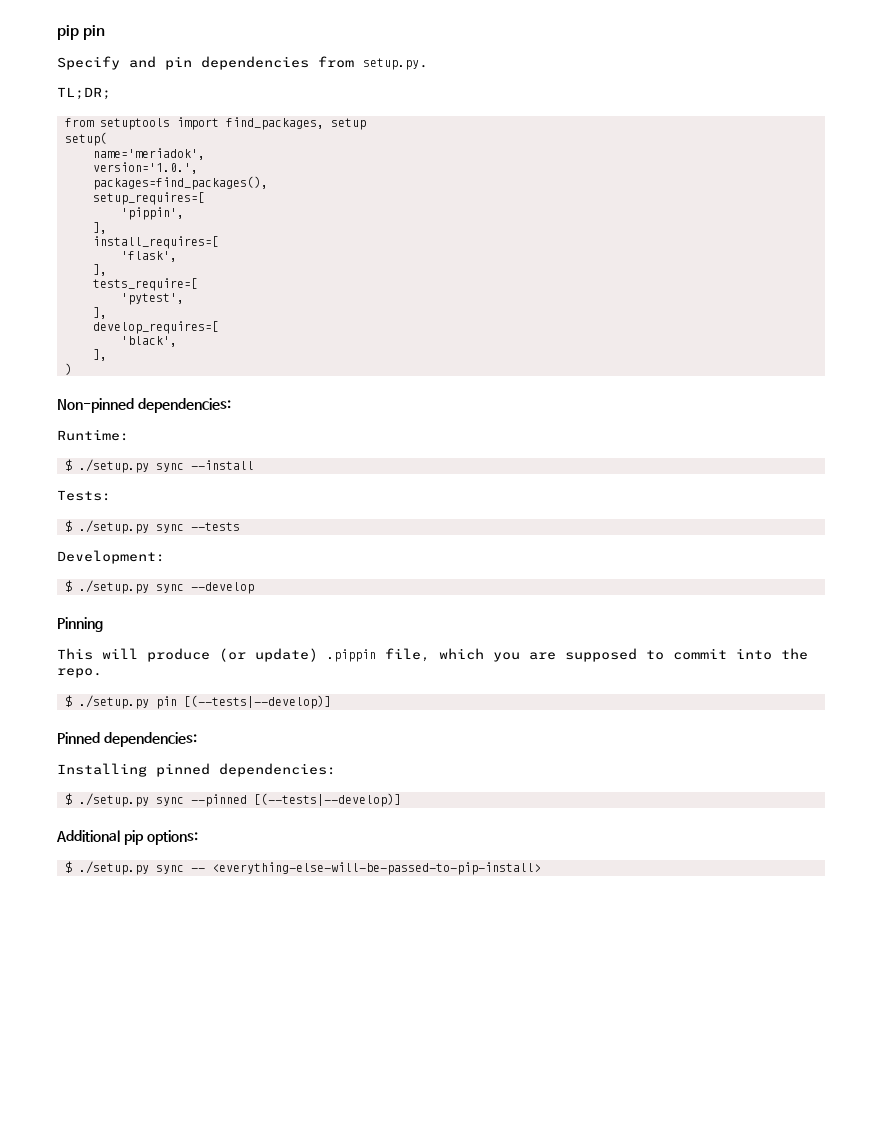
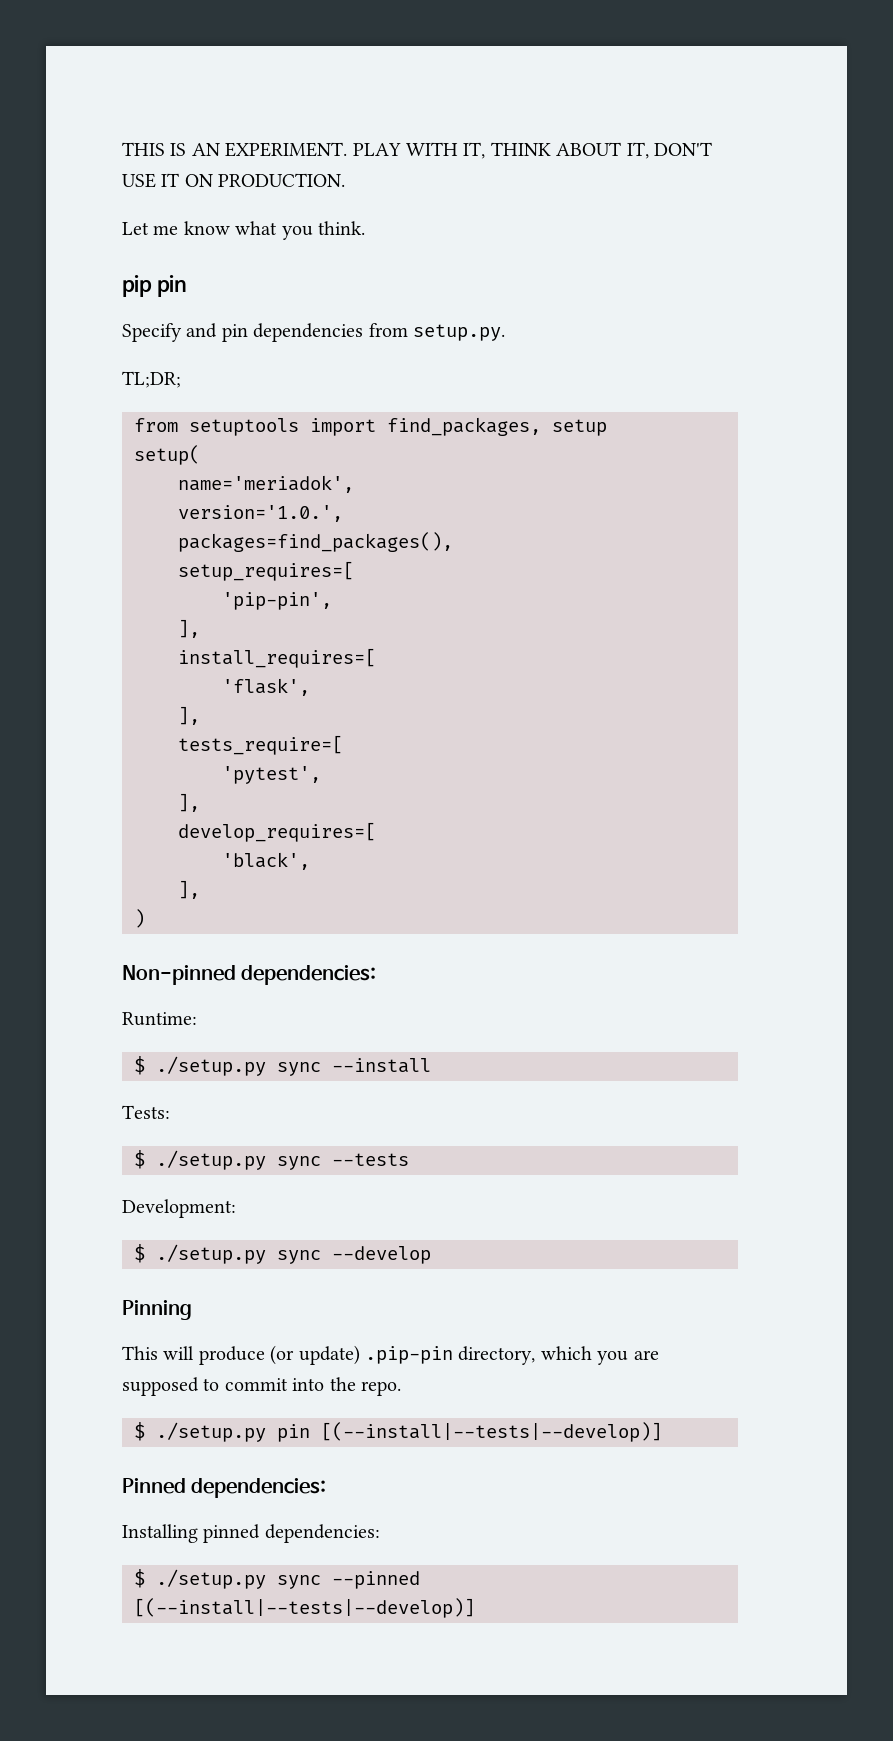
(57, 32) none -> [122,142,712,159] [122,173,346,188] [122,221,365,240] THIS IS AN EXPERIMENT. PLAY WITH IT, THINK ABOUT IT, DON'T USE IT ON PRODUCTION. // Let me know what you think. //
[120,207,184,220] 'pippin', -> [222,592,332,610] 'pip-pin',
[327,648,430,662] .pippin file, -> [365,1346,536,1365] .pip-pin directory,
[183,695,331,709] [(--tests|--develop)] -> [321,1422,662,1442] [(--install|--tests|--develop)]
[253,793,401,807] [56,830,198,845] [64,861,541,875] [(--tests|--develop)] // Additional pip options: // $ ./setup.py sync -- <everything-else-will-be-passed-to-pip-install> -> [134,1598,475,1618] [(--install|--tests|--develop)]

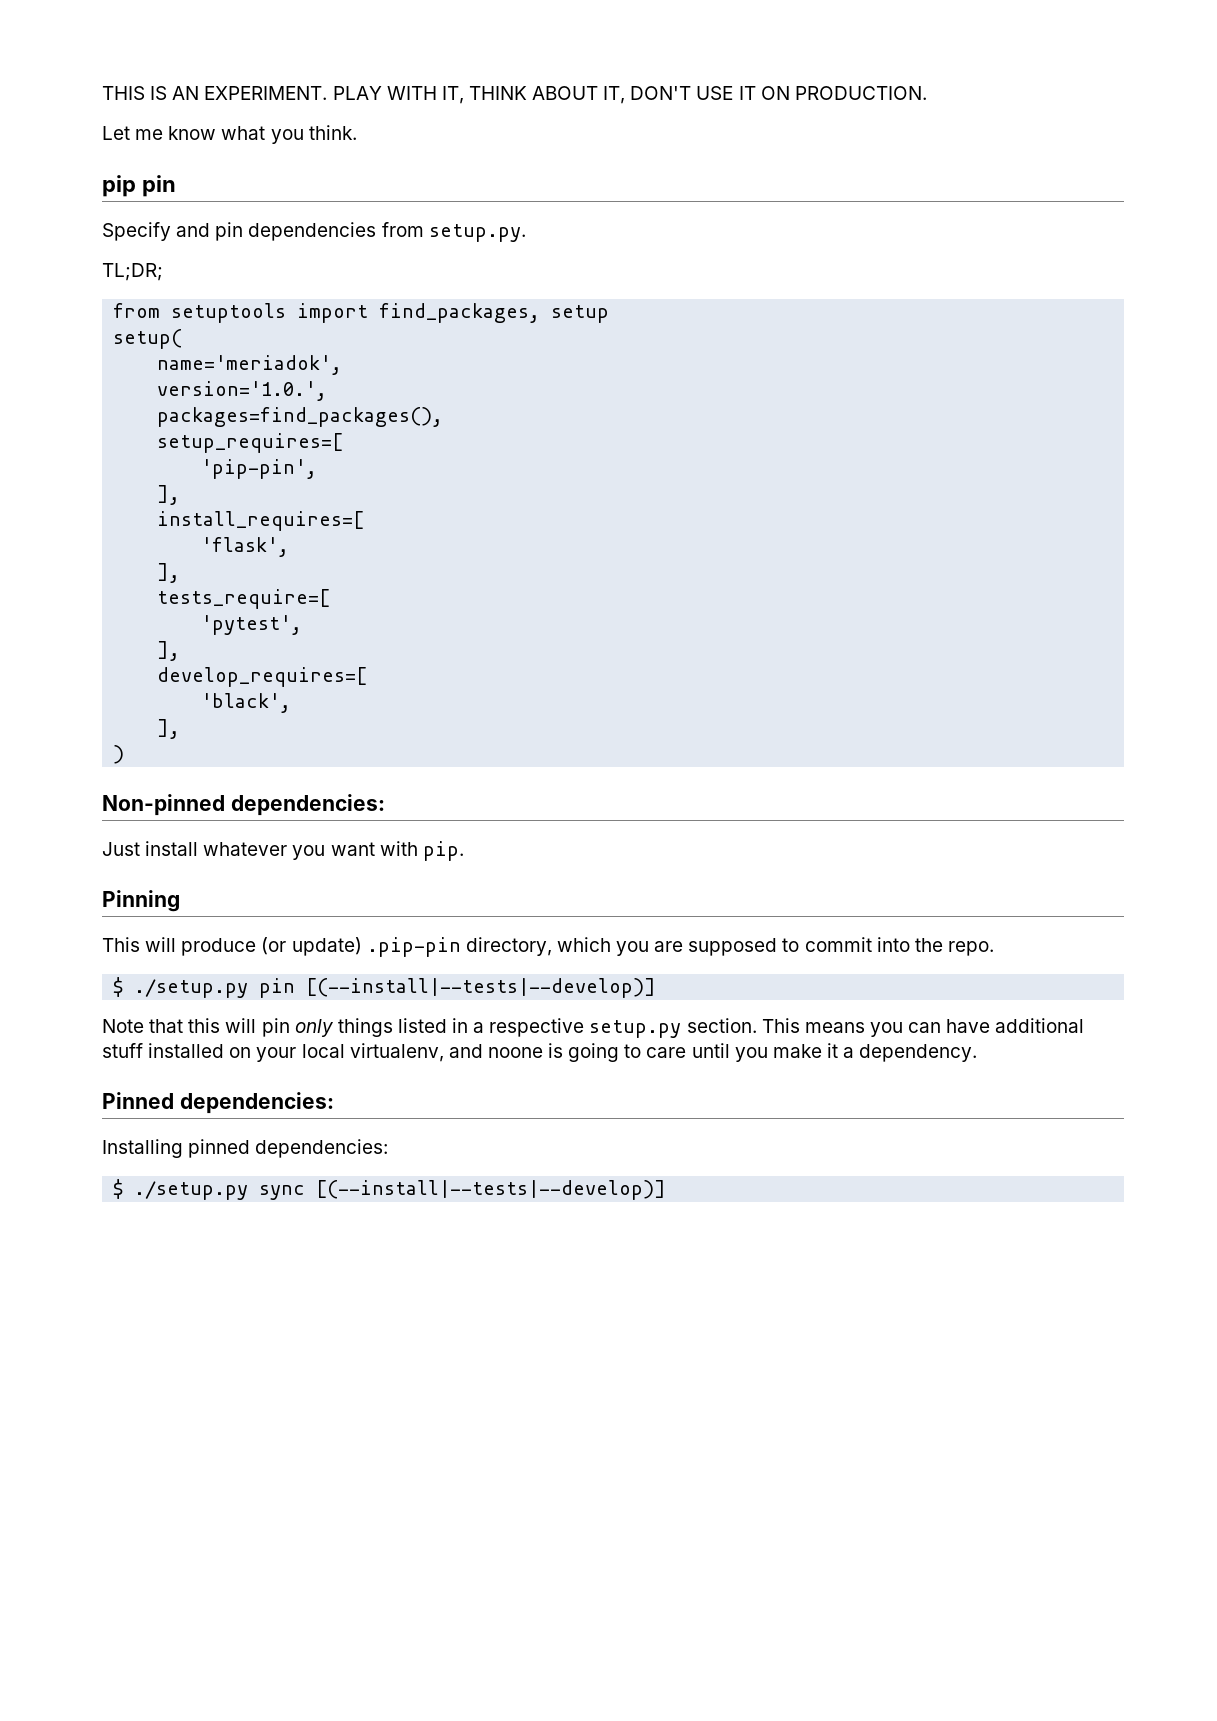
[122,1012,197,1026] [134,1056,431,1076] [122,1105,170,1119] [134,1150,409,1170] [122,1199,236,1218] [134,1244,431,1264] Runtime: // $ ./setup.py sync --install // Tests: // $ ./setup.py sync --tests // Development: // $ ./setup.py sync --develop -> [102,841,464,861] Just install whatever you want with pip.
(662, 1432) none -> [102,1018,1085,1038] [102,1043,978,1062] // Note that this will pin only things listed in a respective setup.py section. This means you can have additional stuff installed on your local virtualenv, and noone is going to care until you make it a dependency.
[332,1571,420,1589] --pinned -> (306, 1192) none

